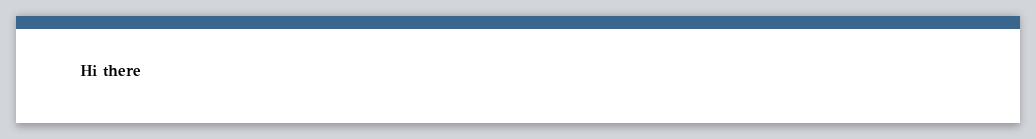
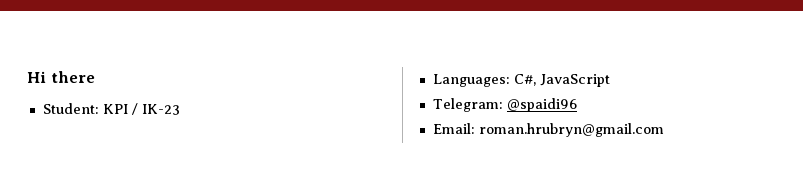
(141, 71) none -> [42,103,180,115] [432,74,610,87] [432,98,577,112] [432,123,664,137] // Student: KPI / IK-23 // Languages: C#, JavaScript // Telegram: @spaidi96 // Email: roman.hrubryn@gmail.com

